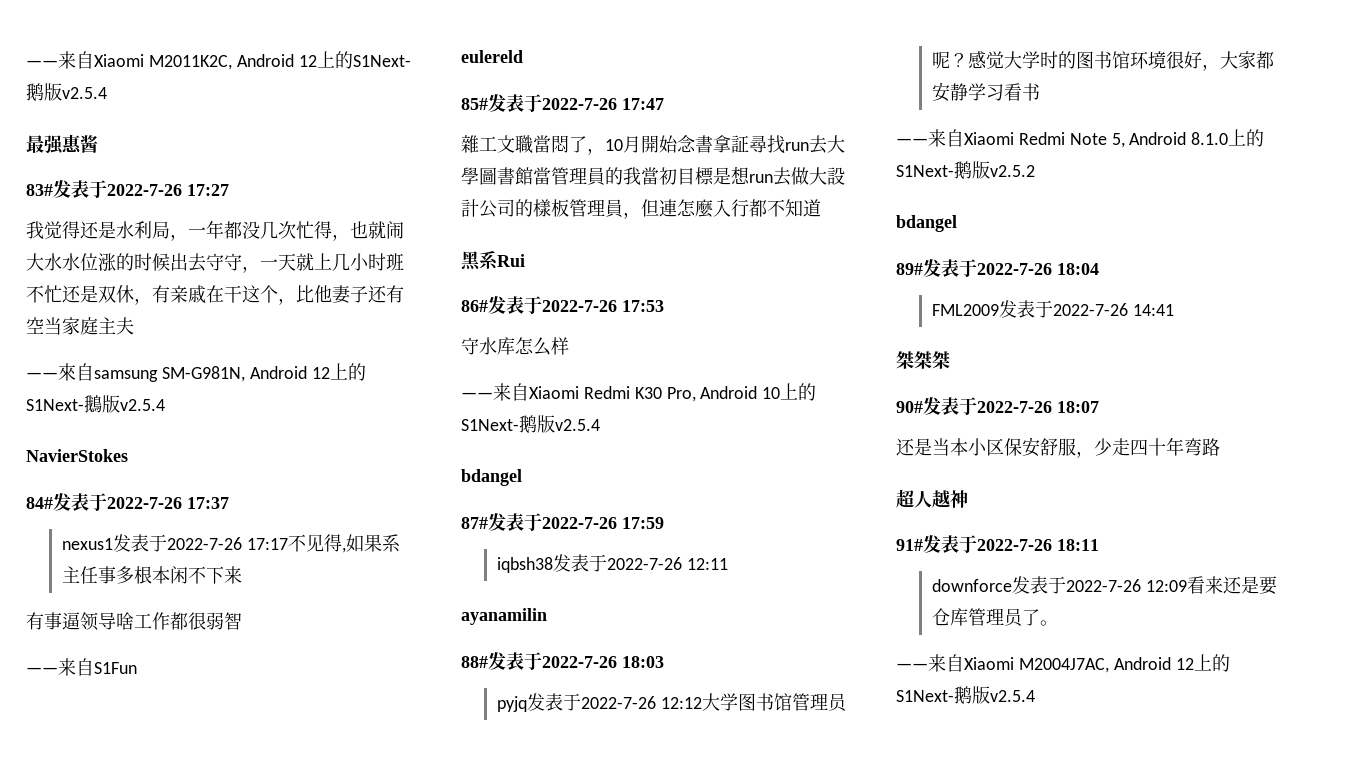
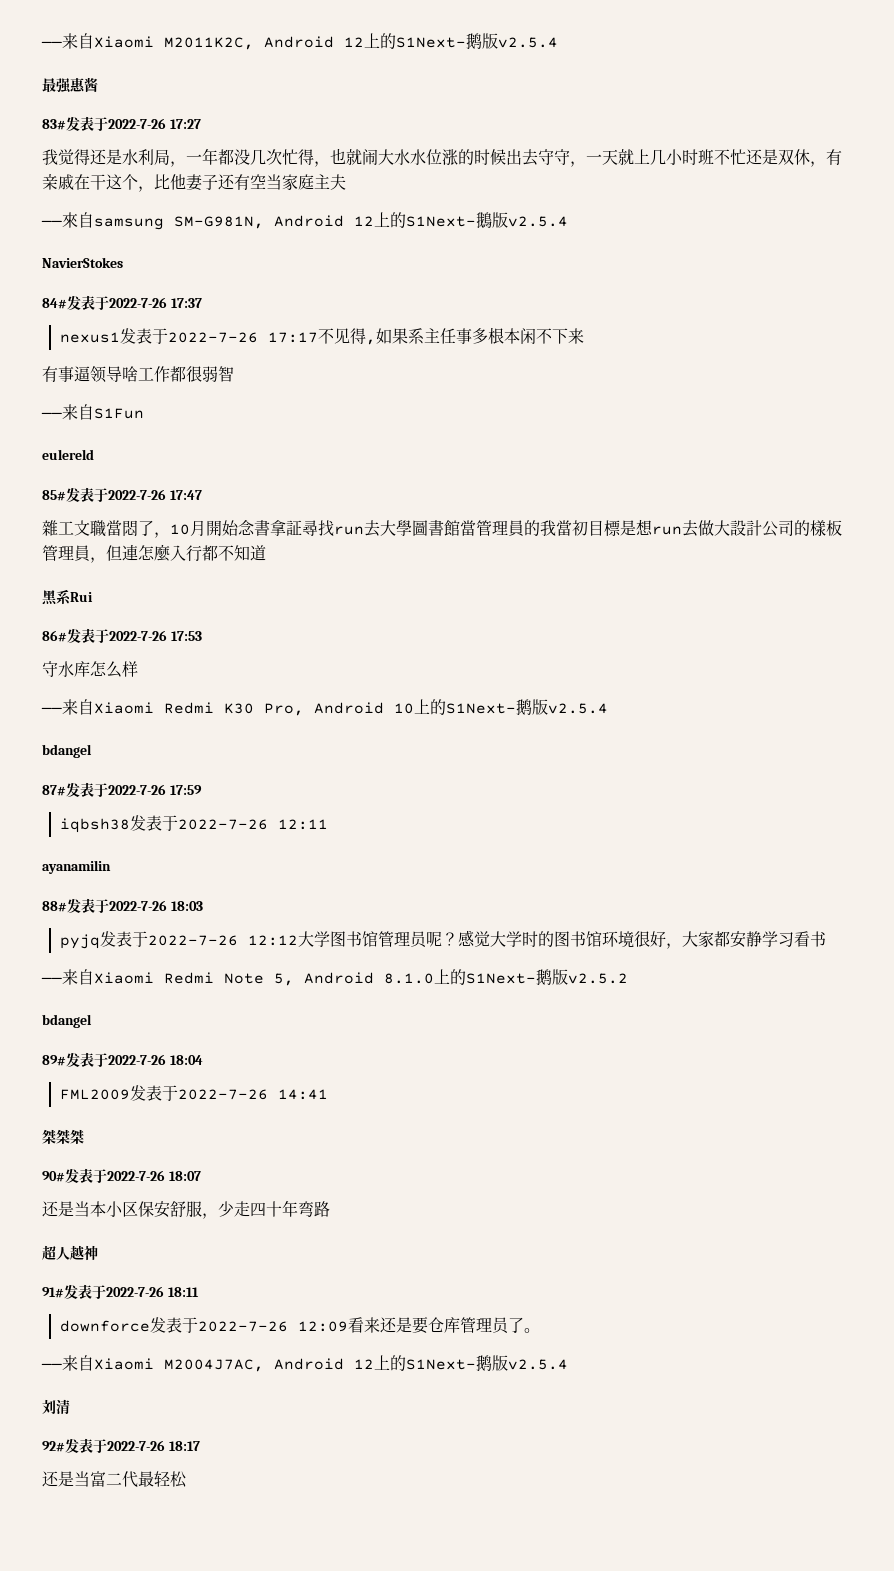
(1035, 696) none -> [42,1399,70,1415] [42,1438,200,1454] [42,1471,187,1488] // 刘清 // 92#发表于2022-7-26 18:17 // 还是当富二代最轻松

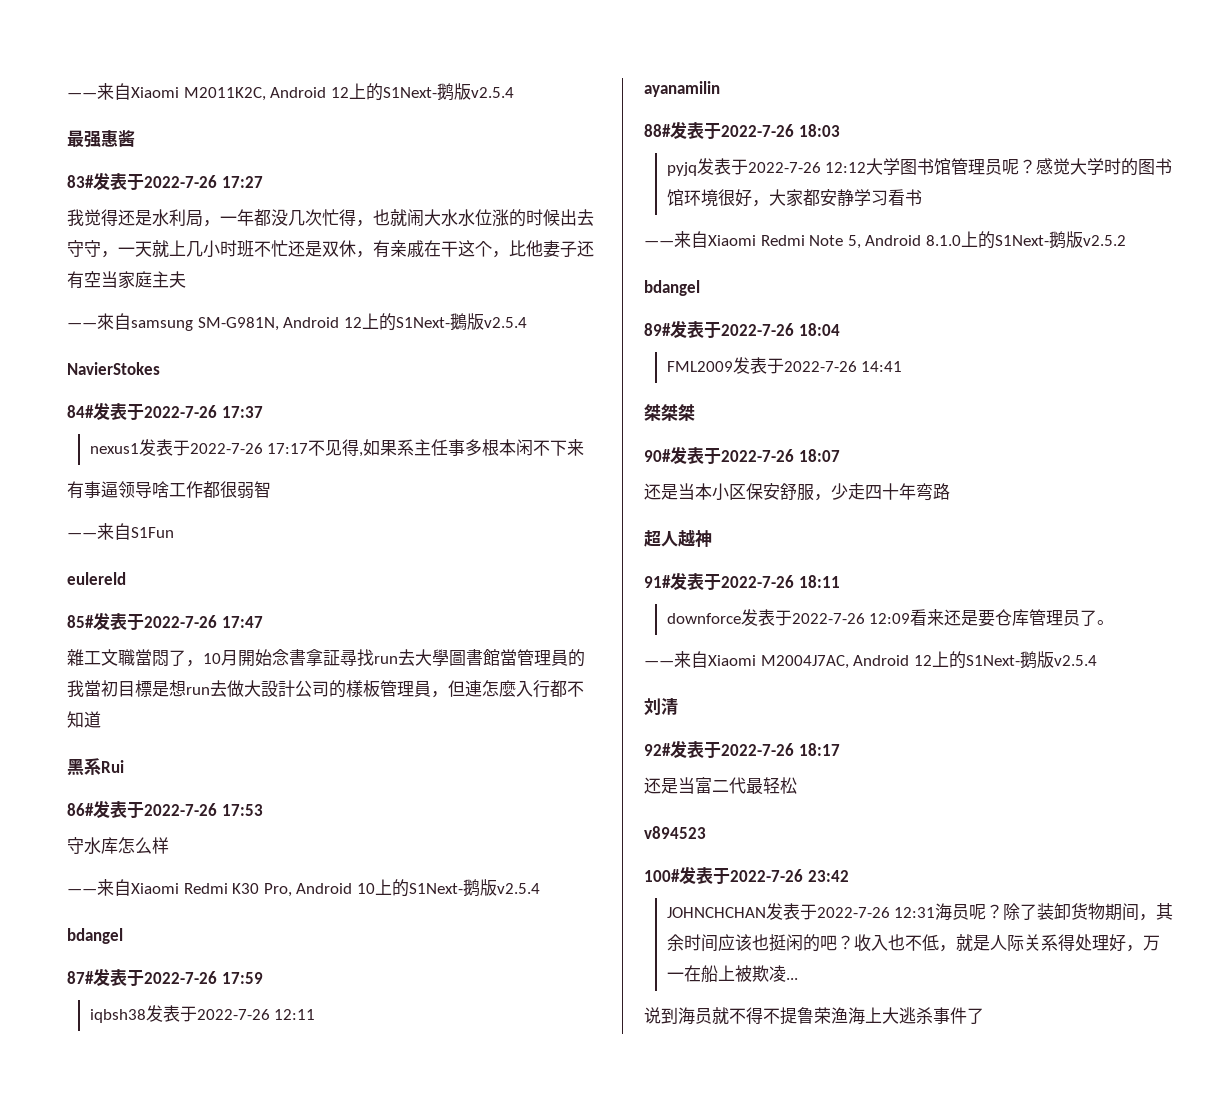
(187, 1479) none -> [644,826,706,839] [644,866,849,884] [666,903,1174,921] [666,934,1160,952] [666,965,798,983] [644,1007,984,1025] // v894523 // 100#发表于2022-7-26 23:42 // JOHNCHCHAN发表于2022-7-26 12:31海员呢？除了装卸货物期间，其余时间应该也挺闲的吧？收入也不低，就是人际关系得处理好，万一在船上被欺凌... // 说到海员就不得不提鲁荣渔海上大逃杀事件了

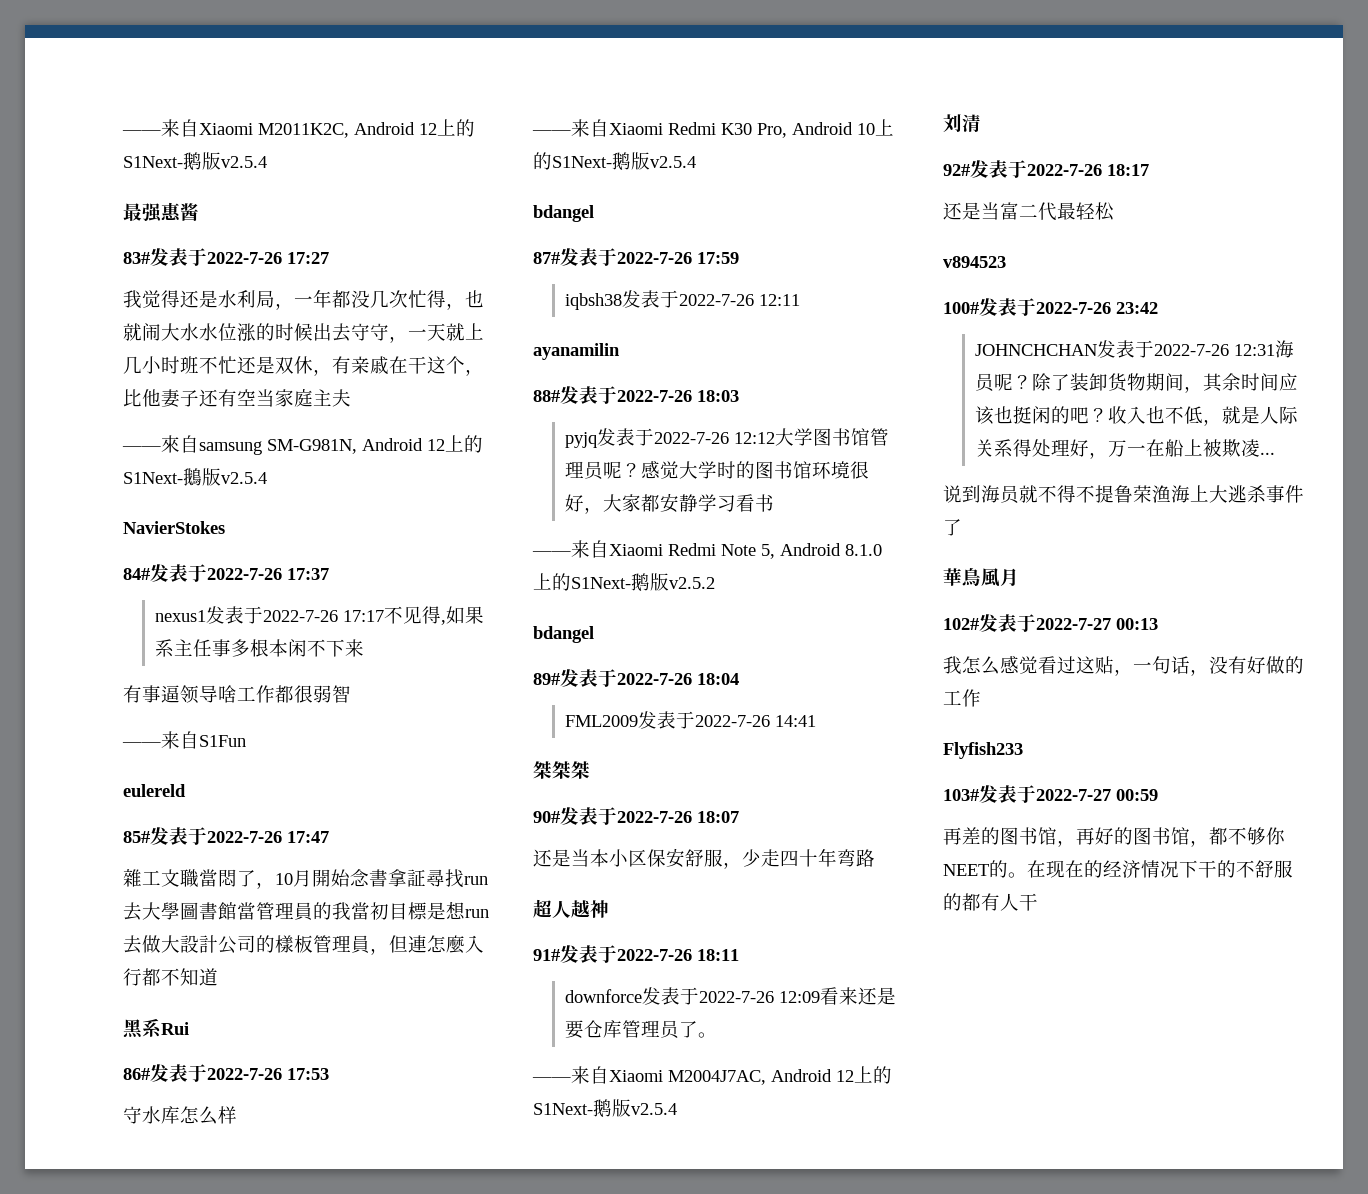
(984, 1016) none -> [943,568,1019,587] [943,614,1158,632] [943,656,1304,676] [943,689,981,707] [943,742,1023,759] [943,785,1158,803] [943,827,1285,847] [943,860,1293,878] [943,893,1038,911] // 華鳥風月 // 102#发表于2022-7-27 00:13 // 我怎么感觉看过这贴，一句话，没有好做的工作 // Flyfish233 // 103#发表于2022-7-27 00:59 // 再差的图书馆，再好的图书馆，都不够你NEET的。在现在的经济情况下干的不舒服的都有人干

